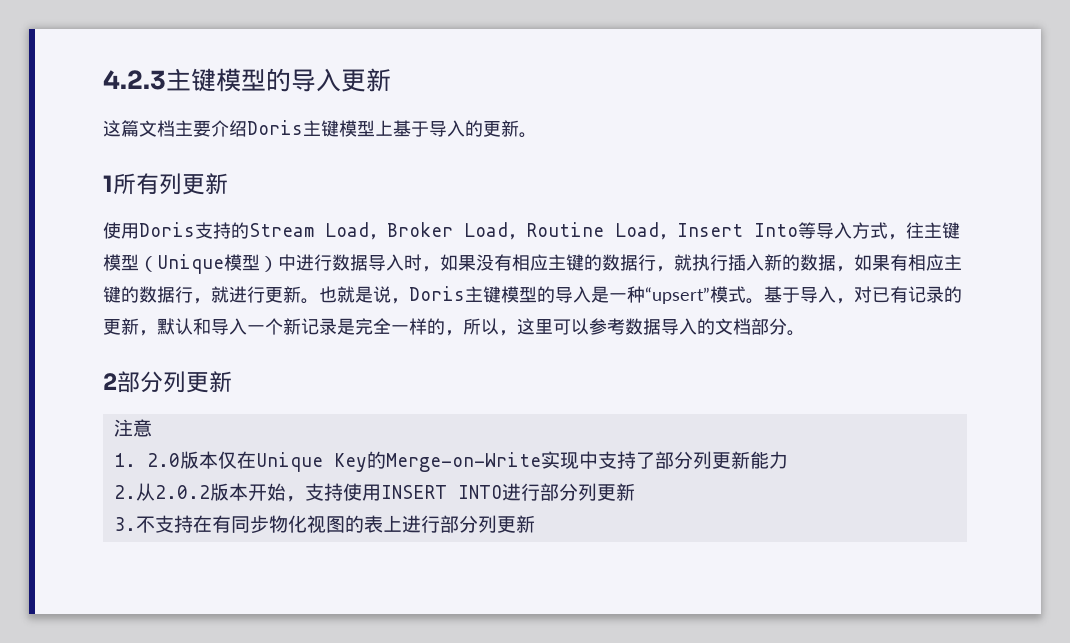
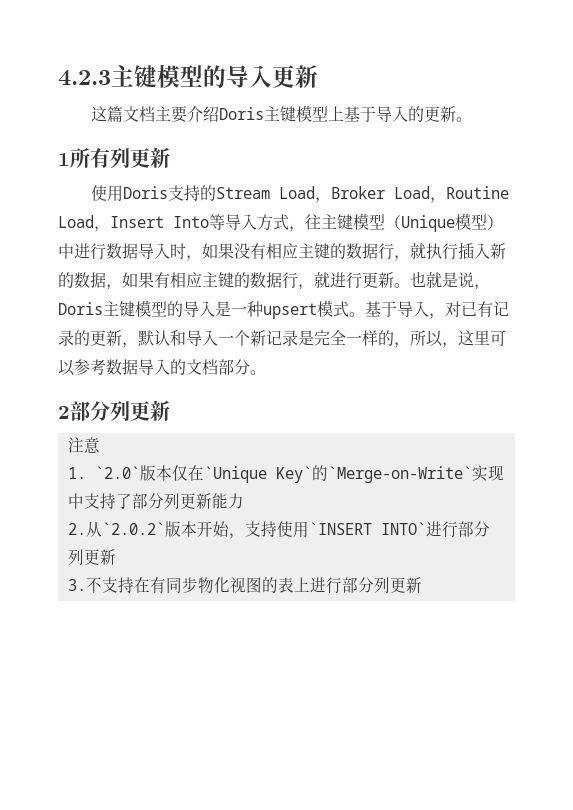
[645,287,710,304] “upsert” -> [263,303,317,319] upsert
[146,453,180,467] 2.0 -> [94,466,140,479] `2.0`
[255,451,541,472] Unique Key的Merge-on-Write -> [203,465,472,483] `Unique Key`的`Merge-on-Write`
[154,485,210,499] 2.0.2 -> [101,522,165,535] `2.0.2`
[380,485,502,499] INSERT INTO -> [308,522,426,535] `INSERT INTO`

